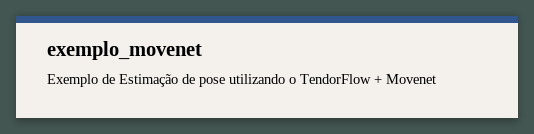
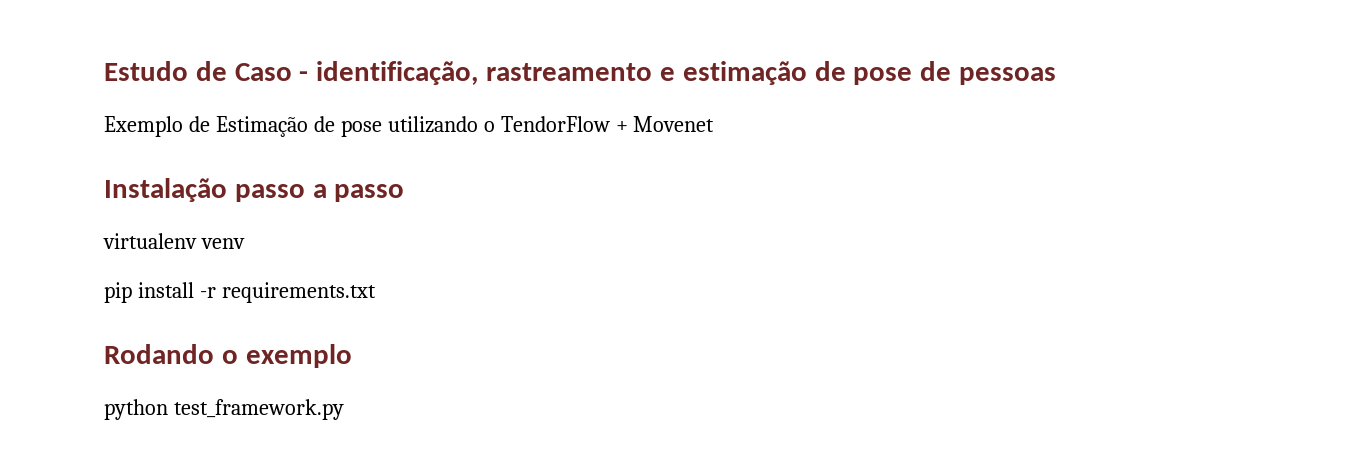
[47,41,202,60] exemplo_movenet -> [104,61,1057,85] Estudo de Caso - identificação, rastreamento e estimação de pose de pessoas
(436, 79) none -> [104,178,405,202] [103,233,245,249] [104,282,376,303] [104,344,352,368] [104,399,344,420] // Instalação passo a passo // virtualenv venv // pip install -r requirements.txt // Rodando o exemplo // python test_framework.py

